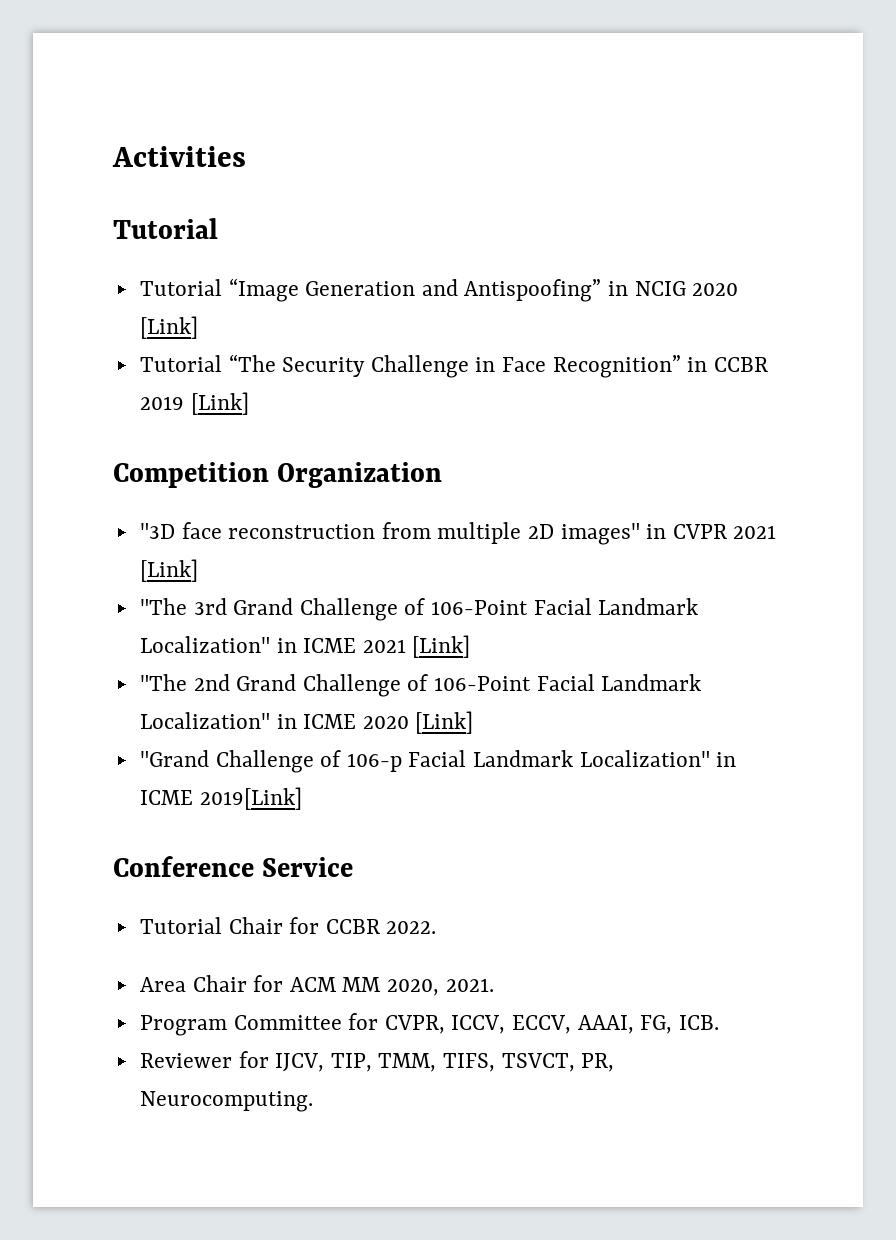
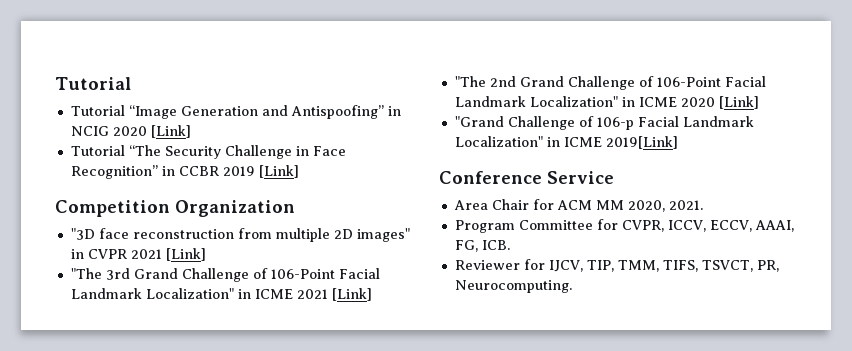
[112,146,246,167] Activities // -> (55, 83) none
[139,917,437,934] // Tutorial Chair for CCBR 2022. -> (614, 177) none

